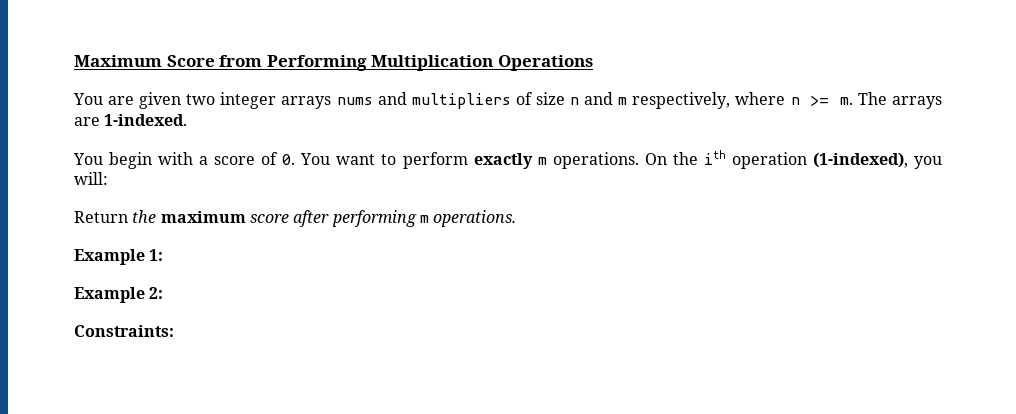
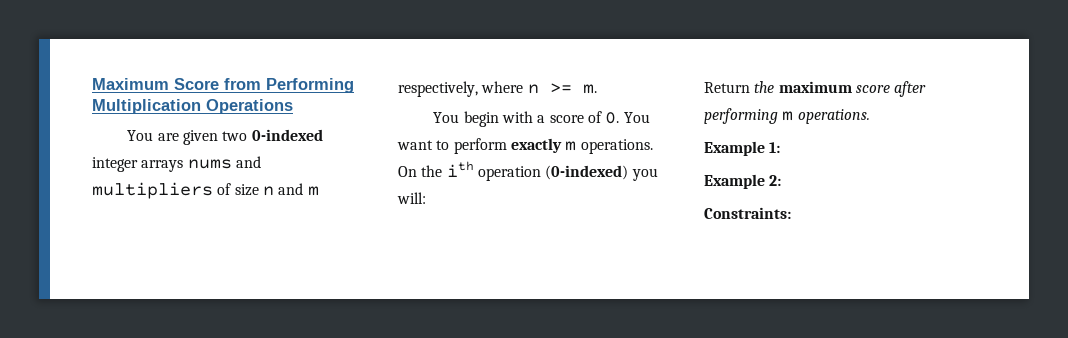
(216, 99) none -> [251,129,323,141] 0-indexed
[857,92,943,109] [74,114,188,126] The arrays are 1-indexed. -> (597, 89) none
[812,152,908,168] (1-indexed), -> [545,165,629,180] (0-indexed)

